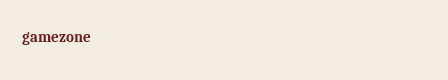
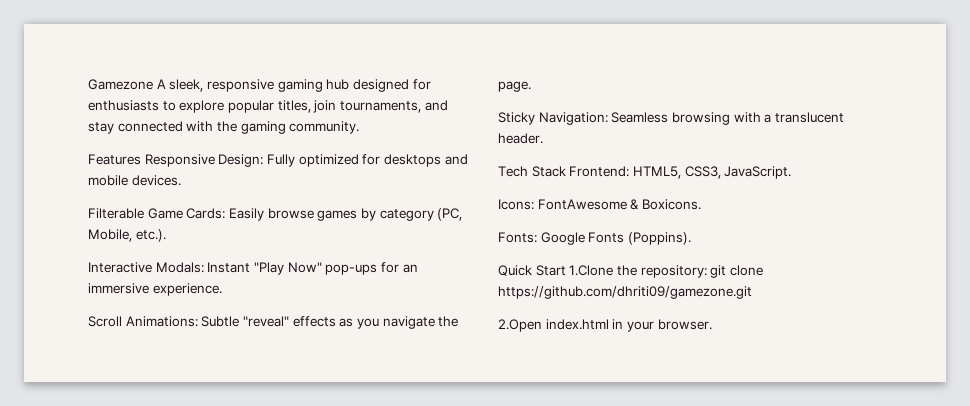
[22,32,91,45] gamezone -> [88,79,431,92] [88,100,448,113] [88,121,360,134] [88,154,468,167] [88,175,181,186] [88,208,463,221] [88,229,166,242] [88,262,418,275] [88,283,222,296] [88,316,459,329] [498,81,531,92] [498,112,844,125] [498,133,543,144] [498,166,792,179] [498,199,701,210] [498,232,691,245] [498,265,763,278] [498,286,752,299] [498,319,712,332] Gamezone A sleek, responsive gaming hub designed for enthusiasts to explore popular titles, join tournaments, and stay connected with the gaming community. // Features Responsive Design: Fully optimized for desktops and mobile devices. // Filterable Game Cards: Easily browse games by category (PC, Mobile, etc.). // Interactive Modals: Instant "Play Now" pop-ups for an immersive experience. // Scroll Animations: Subtle "reveal" effects as you navigate the page. // Sticky Navigation: Seamless browsing with a translucent header. // Tech Stack Frontend: HTML5, CSS3, JavaScript. // Icons: FontAwesome & Boxicons. // Fonts: Google Fonts (Poppins). // Quick Start 1.Clone the repository: git clone https://github.com/dhriti09/gamezone.git // 2.Open index.html in your browser.

